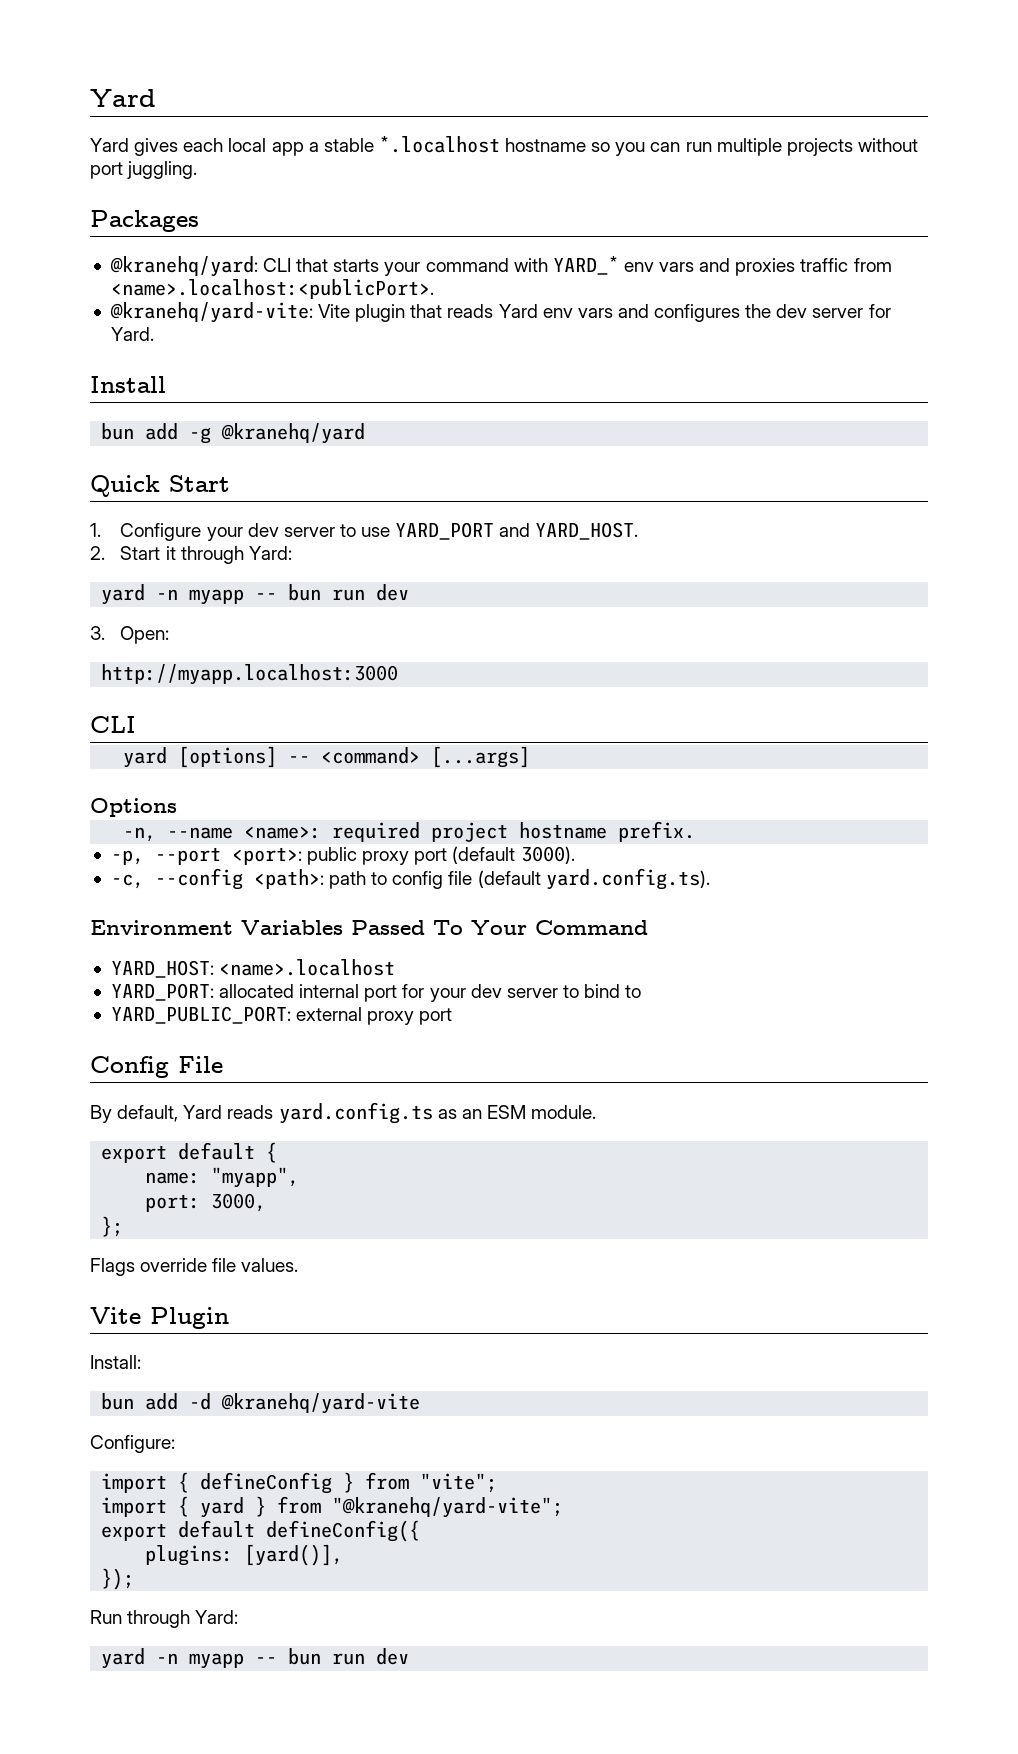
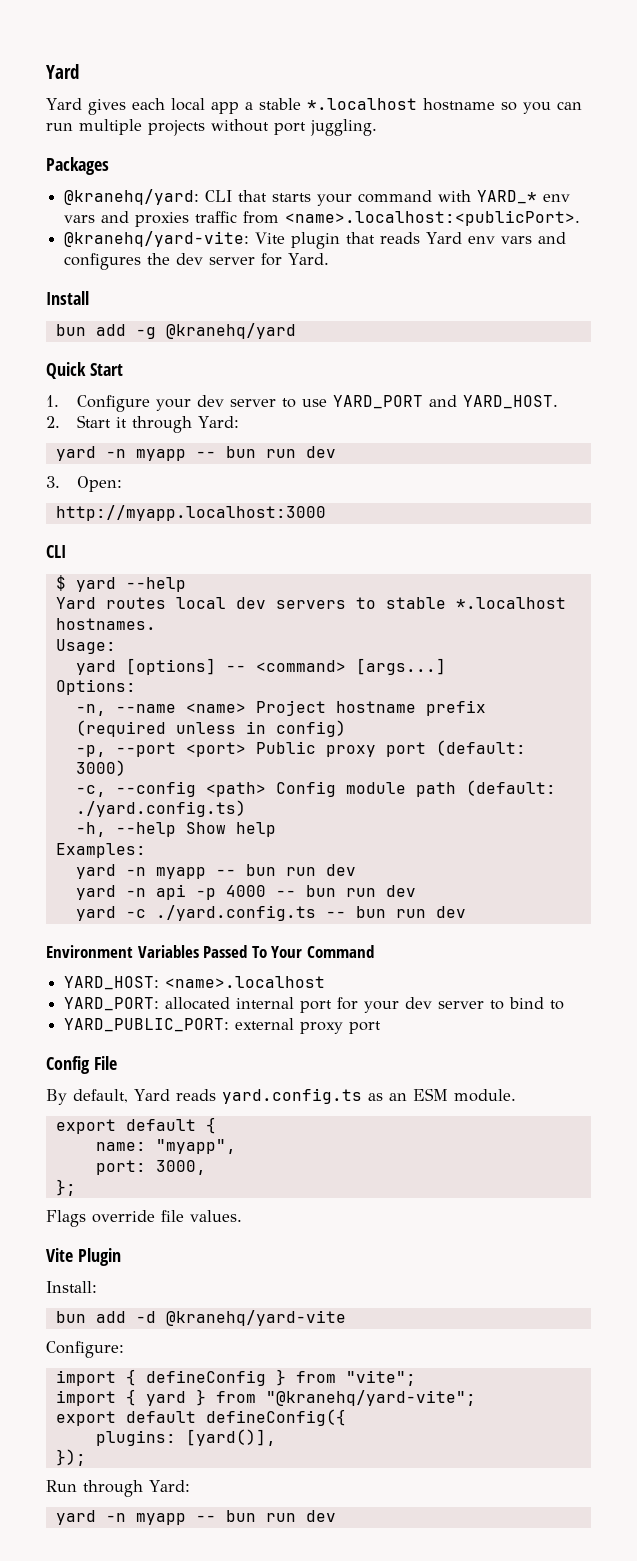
(136, 724) none -> [55,575,186,592] [55,597,566,609] [55,618,156,630] [55,639,116,654] // $ yard --help // Yard routes local dev servers to stable *.localhost hostnames. // Usage:
[431,746,531,768] [90,798,177,817] [...args] // Options -> [355,658,446,675] [55,679,136,695] [args...] // Options:
[244,821,696,842] [110,846,575,865] [110,868,710,890] <name>: required project hostname prefix. // -p, --port <port>: public proxy port (default 3000). // -c, --config <path>: path to config file (default yard.config.ts). -> [185,700,486,716] [75,720,346,737] [75,740,526,757] [75,760,126,776] [75,780,556,797] [75,800,246,817] [75,822,276,837] [55,843,146,858] [75,864,356,879] [75,884,416,900] [75,905,466,921] <name> Project hostname prefix (required unless in config) // -p, --port <port> Public proxy port (default: 3000) // -c, --config <path> Config module path (default: ./yard.config.ts) // -h, --help Show help // Examples: // yard -n myapp -- bun run dev // yard -n api -p 4000 -- bun run dev // yard -c ./yard.config.ts -- bun run dev

